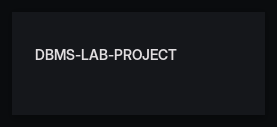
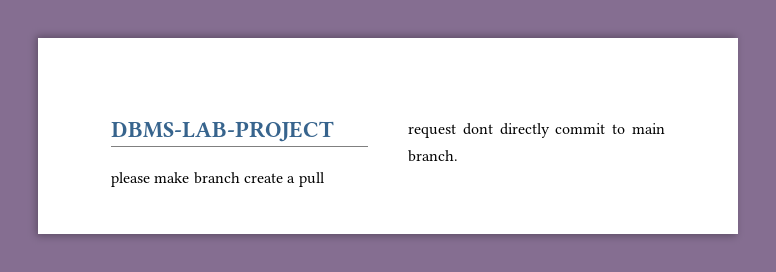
(177, 54) none -> [111,172,325,187] [408,123,665,138] [408,150,458,162] // please make branch create a pull request dont directly commit to main branch.

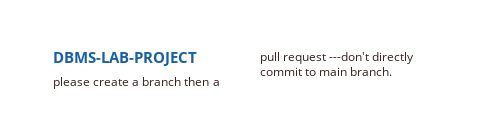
[154,172,283,184] make branch create -> [93,77,210,86] create a branch then
[462,123,493,135] dont -> [329,52,370,61] ---don't

